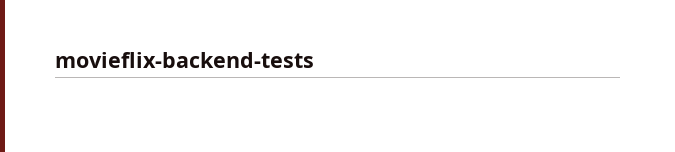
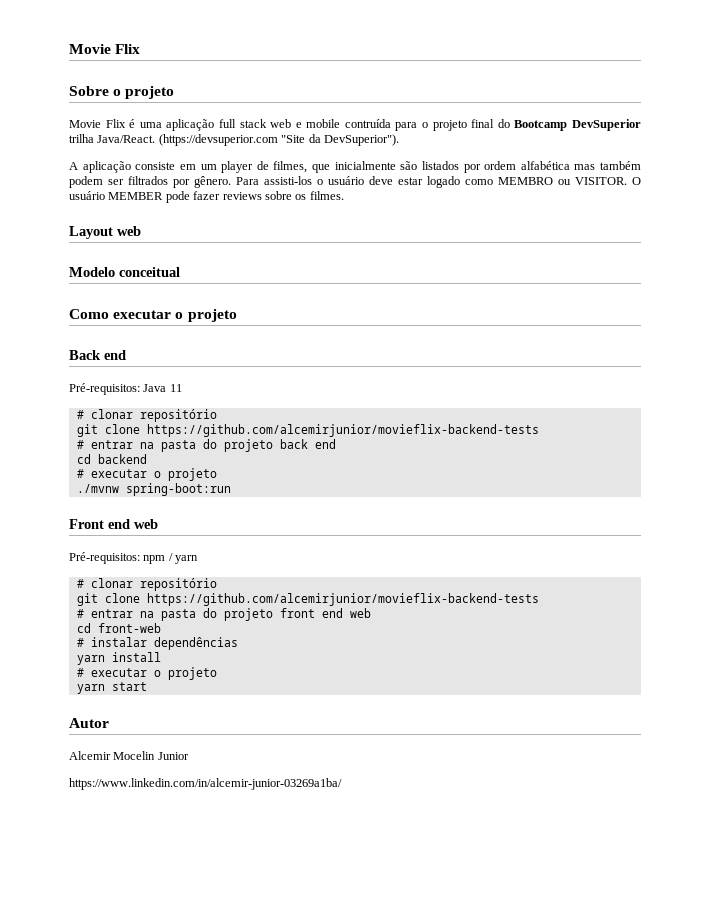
[55,52,314,68] movieflix-backend-tests -> [69,44,141,54] [69,86,175,99] [69,119,641,131] [69,134,399,146] [69,161,641,173] [69,176,641,188] [69,191,344,203] [69,226,141,239] [69,267,180,277] [69,309,237,322] [69,350,126,360] [69,383,182,395] [76,409,217,422] [76,424,539,437] [76,439,336,452] [76,454,147,464] [76,468,217,481] [76,483,231,496] [69,519,158,529] [69,552,199,564] [76,578,217,591] [76,593,539,606] [76,608,371,621] [76,623,161,633] [76,637,238,650] [76,652,161,665] [76,667,217,680] [76,682,147,694] [69,718,109,728] [69,751,189,760] [69,778,342,790] Movie Flix // Sobre o projeto // Movie Flix é uma aplicação full stack web e mobile contruída para o projeto final do Bootcamp DevSuperior trilha Java/React. (https://devsuperior.com "Site da DevSuperior"). // A aplicação consiste em um player de filmes, que inicialmente são listados por ordem alfabética mas também podem ser filtrados por gênero. Para assisti-los o usuário deve estar logado como MEMBRO ou VISITOR. O usuário MEMBER pode fazer reviews sobre os filmes. // Layout web // Modelo conceitual // Como executar o projeto // Back end // Pré-requisitos: Java 11 // # clonar repositório // git clone https://github.com/alcemirjunior/movieflix-backend-tests // # entrar na pasta do projeto back end // cd backend // # executar o projeto // ./mvnw spring-boot:run // Front end web // Pré-requisitos: npm / yarn // # clonar repositório // git clone https://github.com/alcemirjunior/movieflix-backend-tests // # entrar na pasta do projeto front end web // cd front-web // # instalar dependências // yarn install // # executar o projeto // yarn start // Autor // Alcemir Mocelin Junior // https://www.linkedin.com/in/alcemir-junior-03269a1ba/

